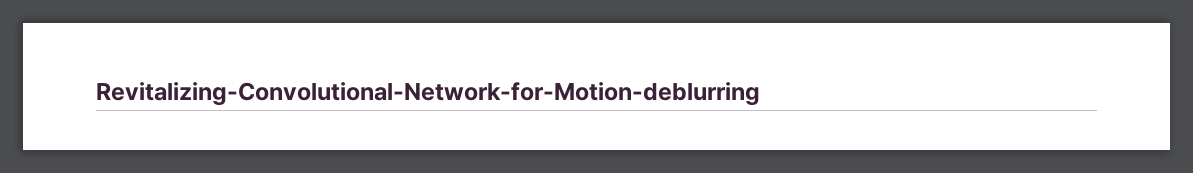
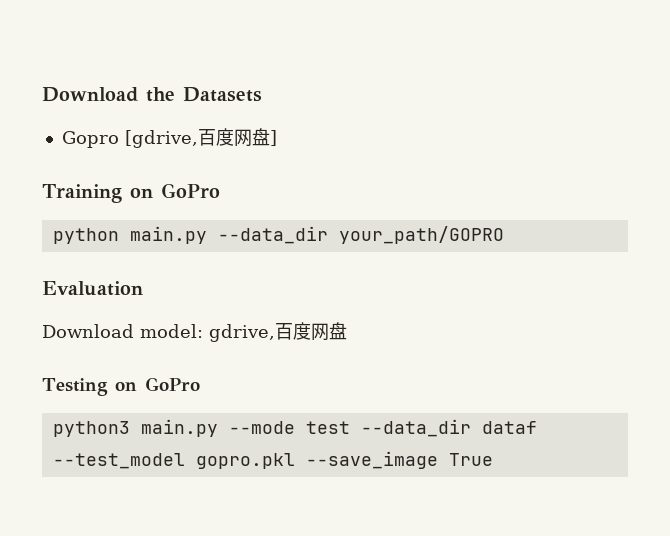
[96,82,760,106] Revitalizing-Convolutional-Network-for-Motion-deblurring -> [42,87,262,102] [61,128,277,148] [42,183,220,203] [52,226,504,244] [42,281,143,296] [42,322,347,342] [42,377,200,396] [52,419,537,437] [52,451,493,469] Download the Datasets // Gopro [gdrive,百度网盘] // Training on GoPro // python main.py --data_dir your_path/GOPRO // Evaluation // Download model: gdrive,百度网盘 // Testing on GoPro // python3 main.py --mode test --data_dir dataf --test_model gopro.pkl --save_image True

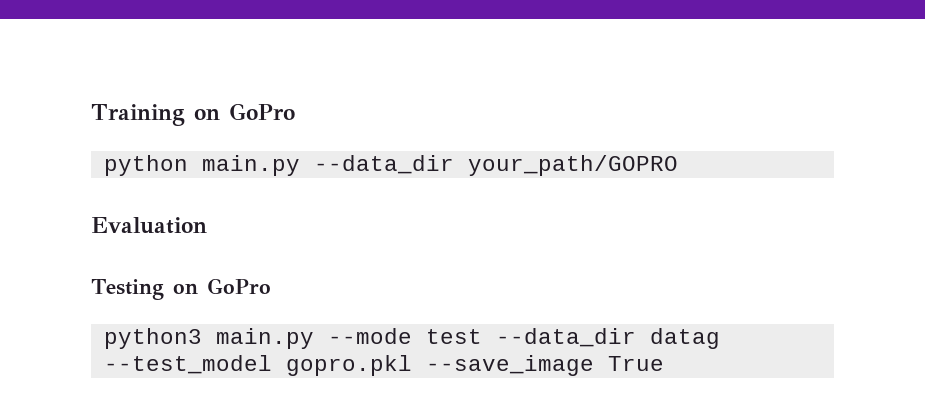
[42,87,262,102] [61,128,277,148] Download the Datasets // Gopro [gdrive,百度网盘] // -> (91, 115) none
[42,322,347,342] // Download model: gdrive,百度网盘 -> (207, 225) none
[481,421,537,434] dataf -> [649,328,720,349] datag

